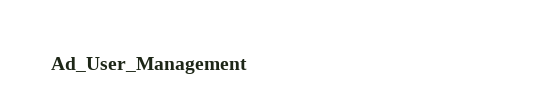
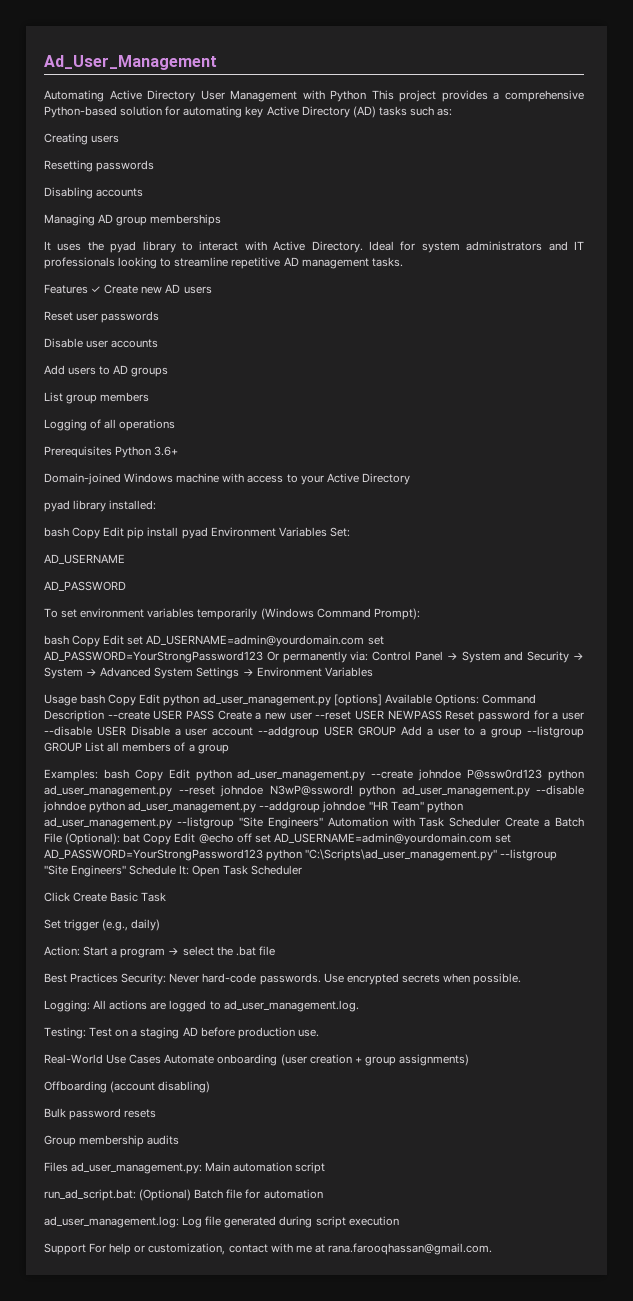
(247, 65) none -> [44,90,585,102] [44,106,453,118] [44,133,120,145] [44,160,155,172] [44,187,144,199] [44,214,222,226] [44,241,584,253] [44,257,403,269] [44,284,212,294] [44,311,160,323] [44,338,159,348] [44,365,169,377] [44,392,150,404] [44,419,176,431] [44,446,179,458] [44,473,410,485] [44,500,157,512] [44,527,350,539] [44,554,125,564] [44,581,126,591] [44,608,420,620] [44,635,384,647] [44,651,584,663] [44,667,373,679] [44,694,536,706] [44,710,585,722] [44,726,585,738] [44,742,229,754] [44,769,584,781] [44,785,584,797] [43,801,463,813] [44,817,584,829] [44,833,511,845] [44,849,558,861] [44,865,302,877] [44,892,167,902] [44,919,161,931] [44,946,275,958] [44,973,522,985] [44,1000,359,1012] [44,1027,319,1039] [44,1054,469,1066] [44,1081,211,1093] [44,1108,157,1120] [44,1135,180,1147] [44,1162,326,1174] [44,1189,323,1201] [44,1216,399,1228] [44,1243,492,1255] // Automating Active Directory User Management with Python This project provides a comprehensive Python-based solution for automating key Active Directory (AD) tasks such as: // Creating users // Resetting passwords // Disabling accounts // Managing AD group memberships // It uses the pyad library to interact with Active Directory. Ideal for system administrators and IT professionals looking to streamline repetitive AD management tasks. // Features ✓ Create new AD users // Reset user passwords // Disable user accounts // Add users to AD groups // List group members // Logging of all operations // Prerequisites Python 3.6+ // Domain-joined Windows machine with access to your Active Directory // pyad library installed: // bash Copy Edit pip install pyad Environment Variables Set: // AD_USERNAME // AD_PASSWORD // To set environment variables temporarily (Windows Command Prompt): // bash Copy Edit set AD_USERNAME=admin@yourdomain.com set AD_PASSWORD=YourStrongPassword123 Or permanently via: Control Panel → System and Security → System → Advanced System Settings → Environment Variables // Usage bash Copy Edit python ad_user_management.py [options] Available Options: Command Description --create USER PASS Create a new user --reset USER NEWPASS Reset password for a user --disable USER Disable a user account --addgroup USER GROUP Add a user to a group --listgroup GROUP List all members of a group // Examples: bash Copy Edit python ad_user_management.py --create johndoe P@ssw0rd123 python ad_user_management.py --reset johndoe N3wP@ssword! python ad_user_management.py --disable johndoe python ad_user_management.py --addgroup johndoe "HR Team" python ad_user_management.py --listgroup "Site Engineers" Automation with Task Scheduler Create a Batch File (Optional): bat Copy Edit @echo off set AD_USERNAME=admin@yourdomain.com set AD_PASSWORD=YourStrongPassword123 python "C:\Scripts\ad_user_management.py" --listgroup "Site Engineers" Schedule It: Open Task Scheduler // Click Create Basic Task // Set trigger (e.g., daily) // Action: Start a program → select the .bat file // Best Practices Security: Never hard-code passwords. Use encrypted secrets when possible. // Logging: All actions are logged to ad_user_management.log. // Testing: Test on a staging AD before production use. // Real-World Use Cases Automate onboarding (user creation + group assignments) // Offboarding (account disabling) // Bulk password resets // Group membership audits // Files ad_user_management.py: Main automation script // run_ad_script.bat: (Optional) Batch file for automation // ad_user_management.log: Log file generated during script execution // Support For help or customization, contact with me at rana.farooqhassan@gmail.com.

